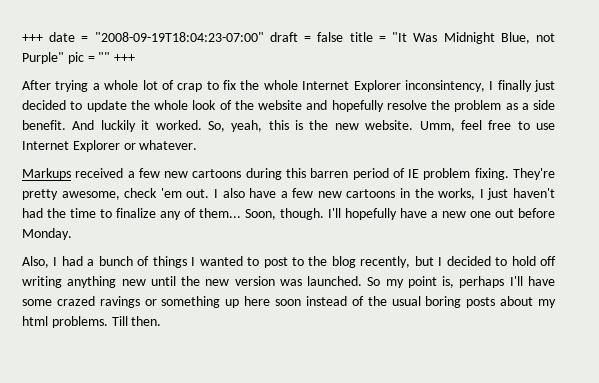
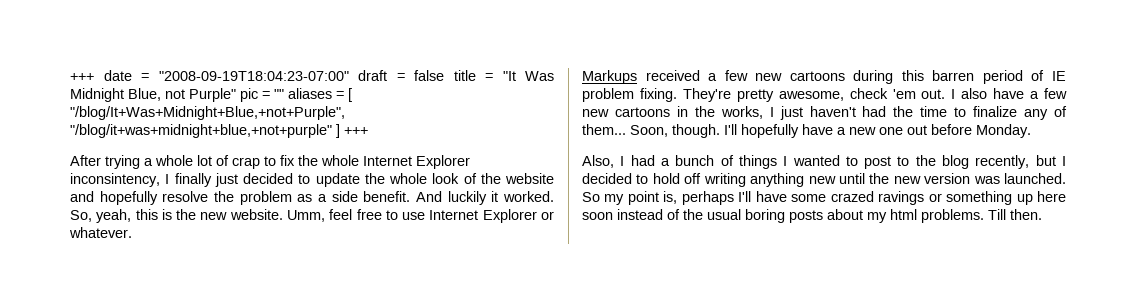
(111, 57) none -> [288,88,352,102] [70,106,345,120] [70,124,340,138] aliases = [ "/blog/It+Was+Midnight+Blue,+not+Purple", "/blog/it+was+midnight+blue,+not+purple" ]

